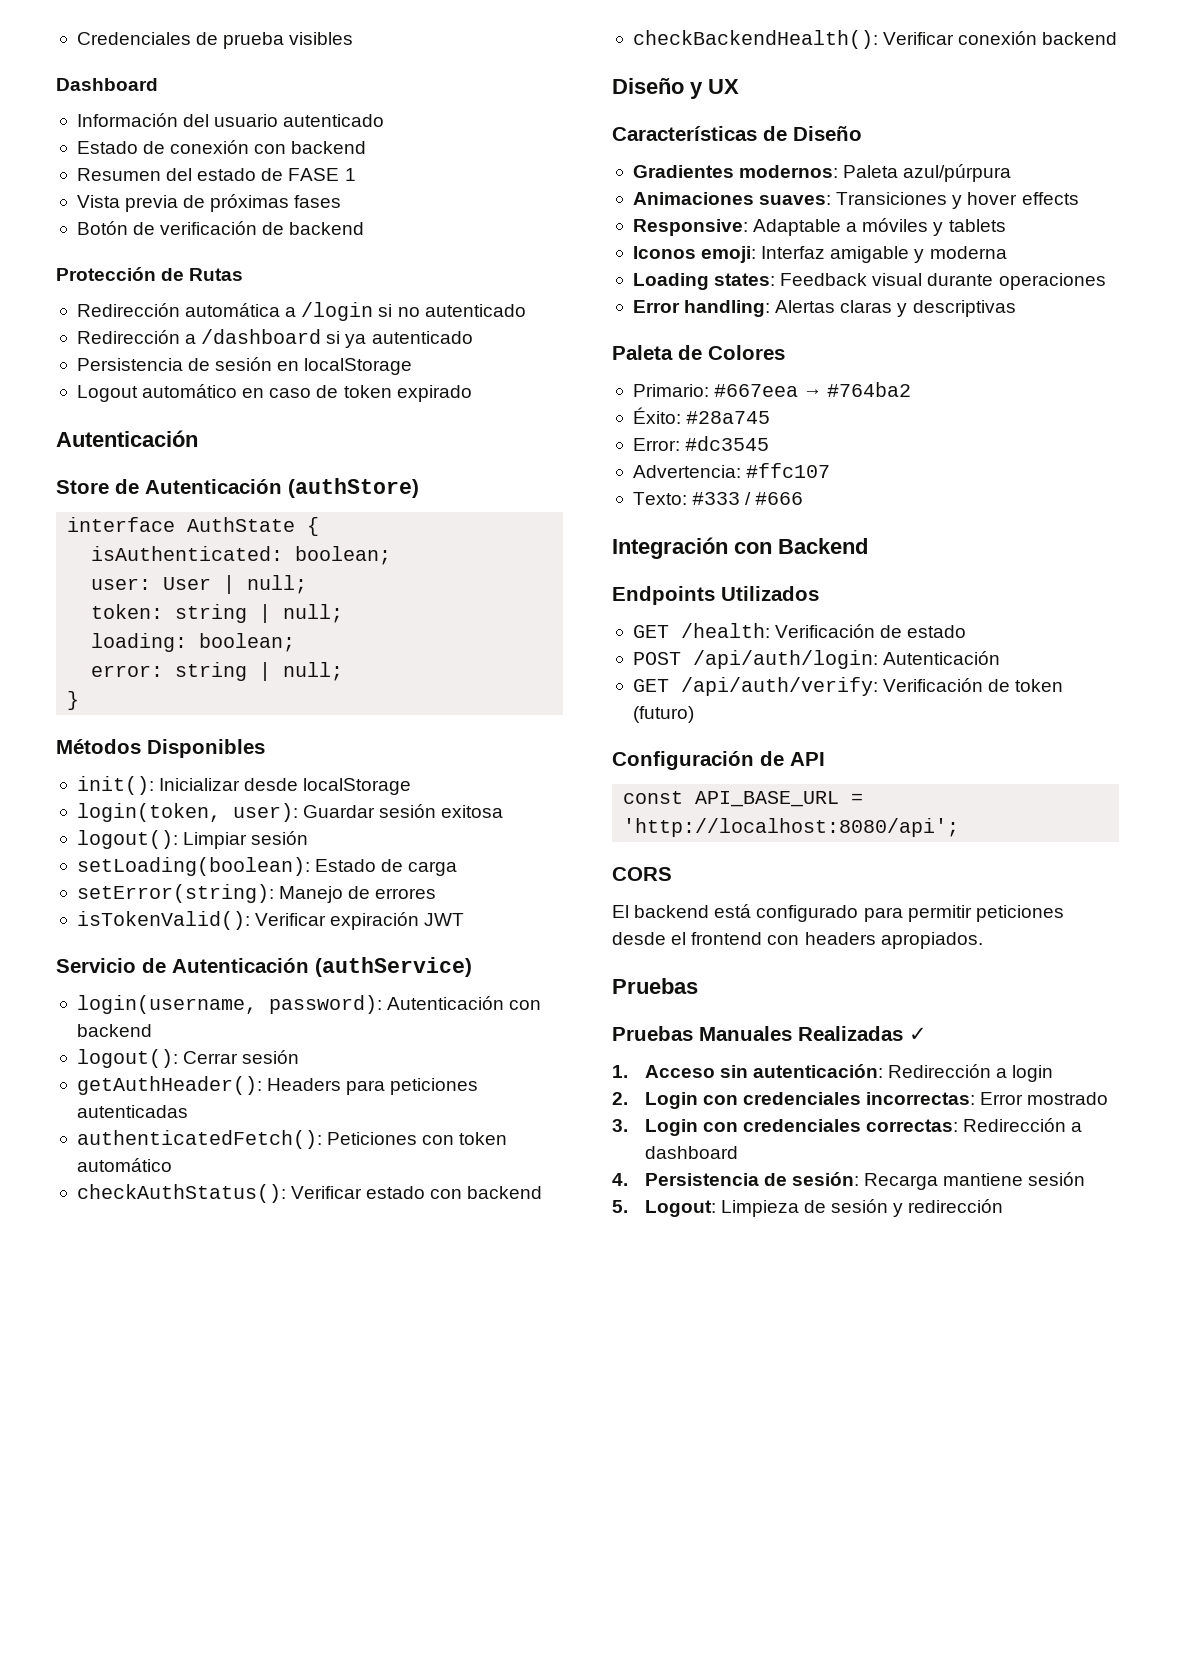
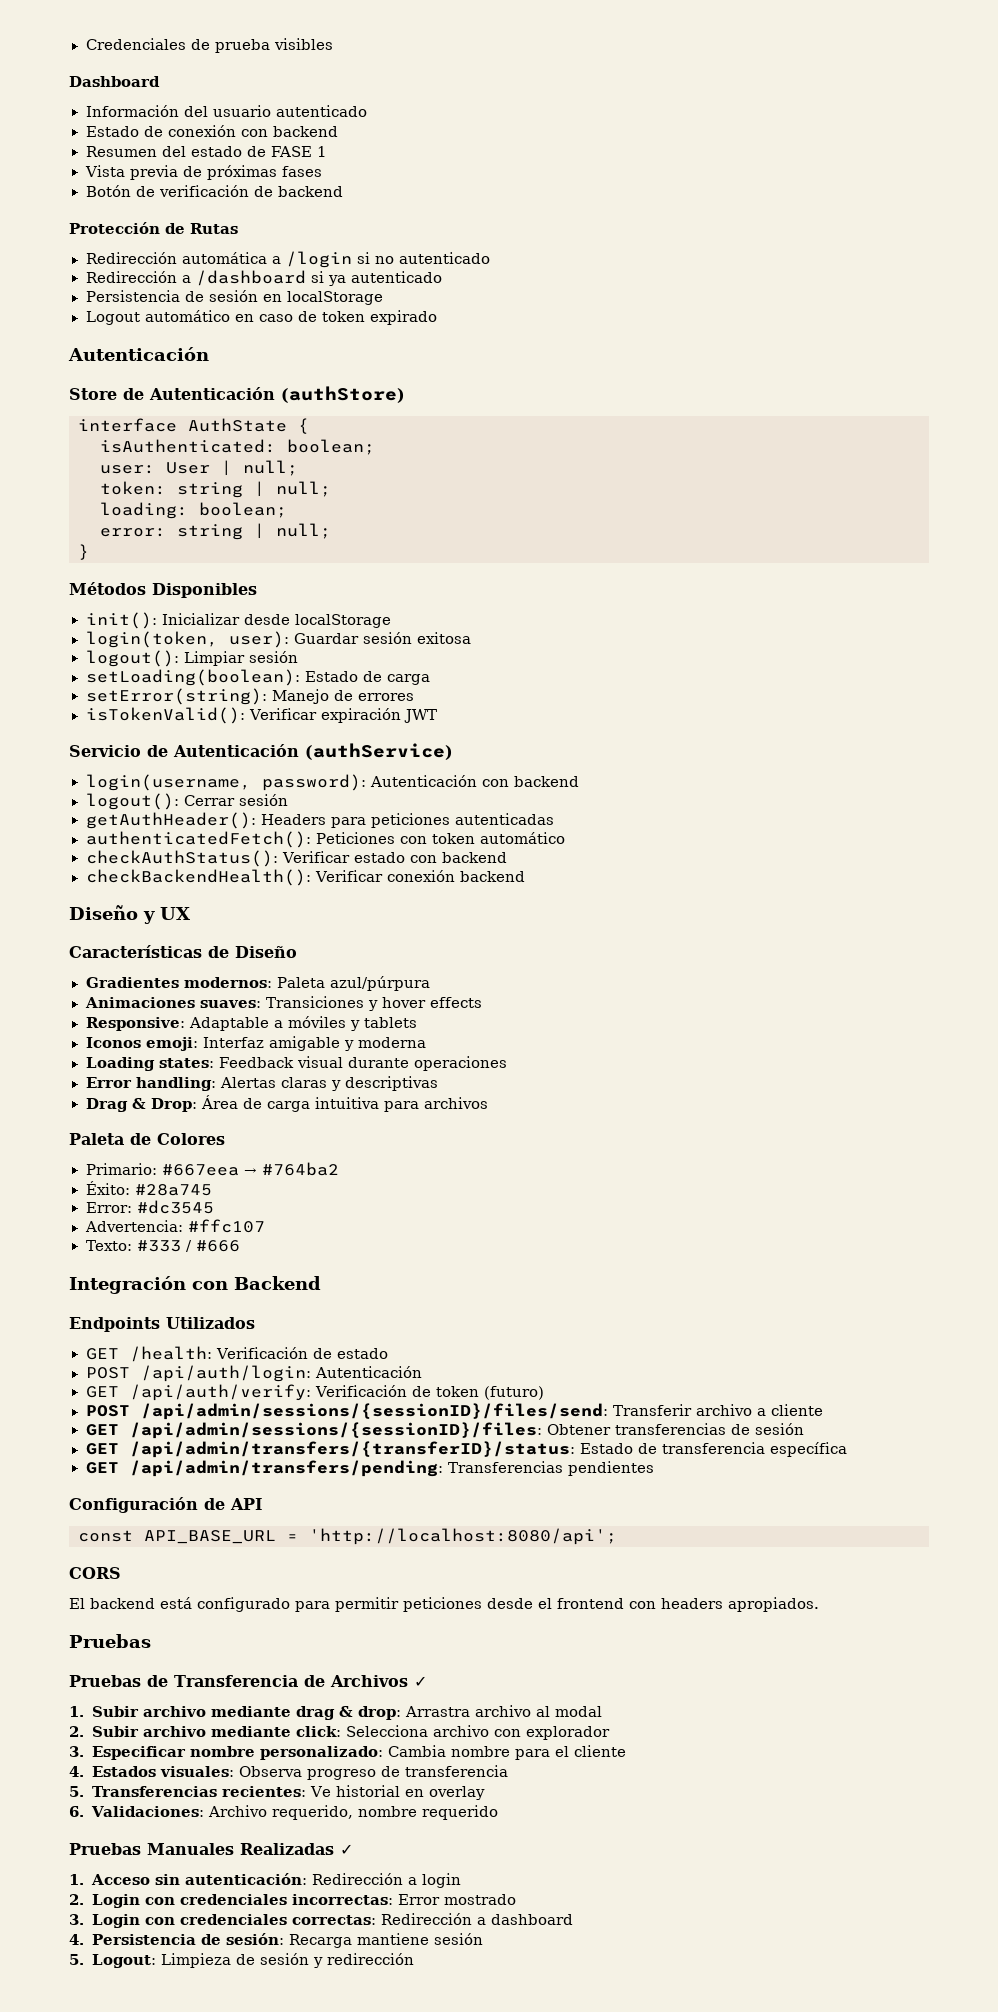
(1016, 308) none -> [85,1095,488,1112] // Drag & Drop: Área de carga intuitiva para archivos
(694, 714) none -> [85,1403,823,1420] [85,1422,804,1439] [85,1441,847,1458] [85,1460,654,1477] // POST /api/admin/sessions/{sessionID}/files/send: Transferir archivo a cliente // GET /api/admin/sessions/{sessionID}/files: Obtener transferencias de sesión // GET /api/admin/transfers/{transferID}/status: Estado de transferencia específica // GET /api/admin/transfers/pending: Transferencias pendientes
(698, 986) none -> [69,1675,427,1687] [69,1705,602,1720] [69,1725,610,1740] [69,1745,626,1760] [69,1765,508,1780] [69,1785,486,1800] [69,1805,499,1820] // Pruebas de Transferencia de Archivos ✓ // 1. Subir archivo mediante drag & drop: Arrastra archivo al modal // 2. Subir archivo mediante click: Selecciona archivo con explorador // 3. Especificar nombre personalizado: Cambia nombre para el cliente // 4. Estados visuales: Observa progreso de transferencia // 5. Transferencias recientes: Ve historial en overlay // 6. Validaciones: Archivo requerido, nombre requerido

